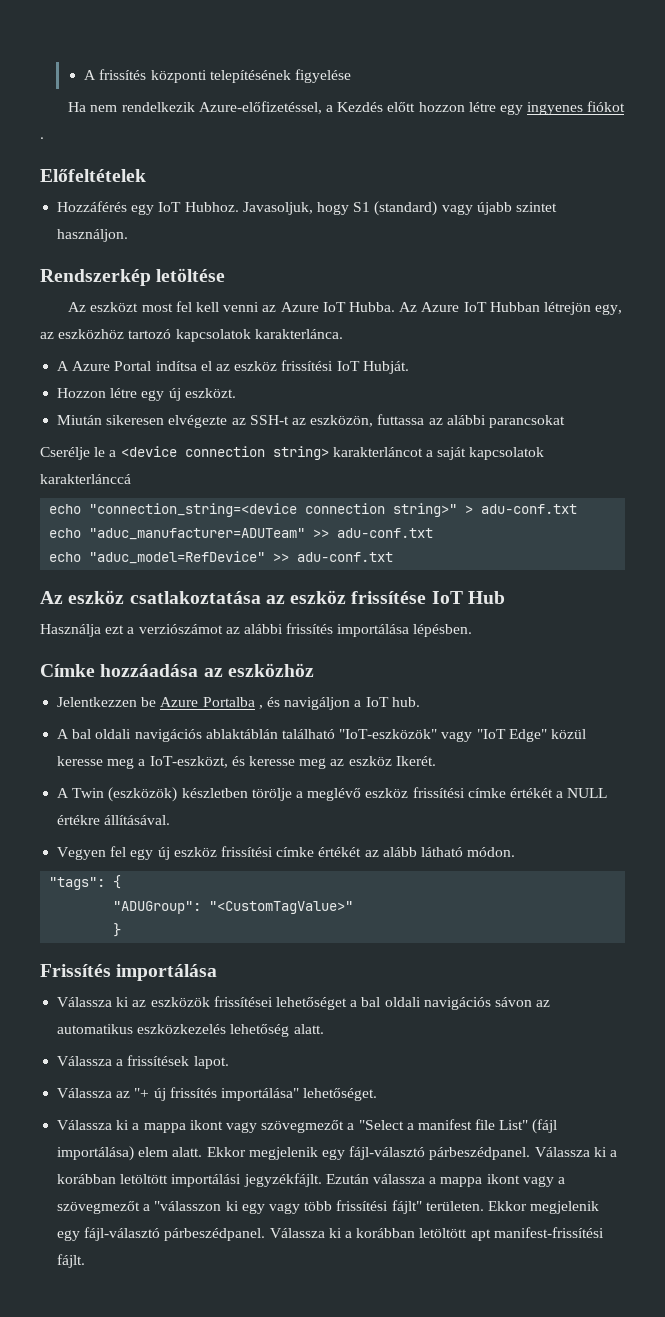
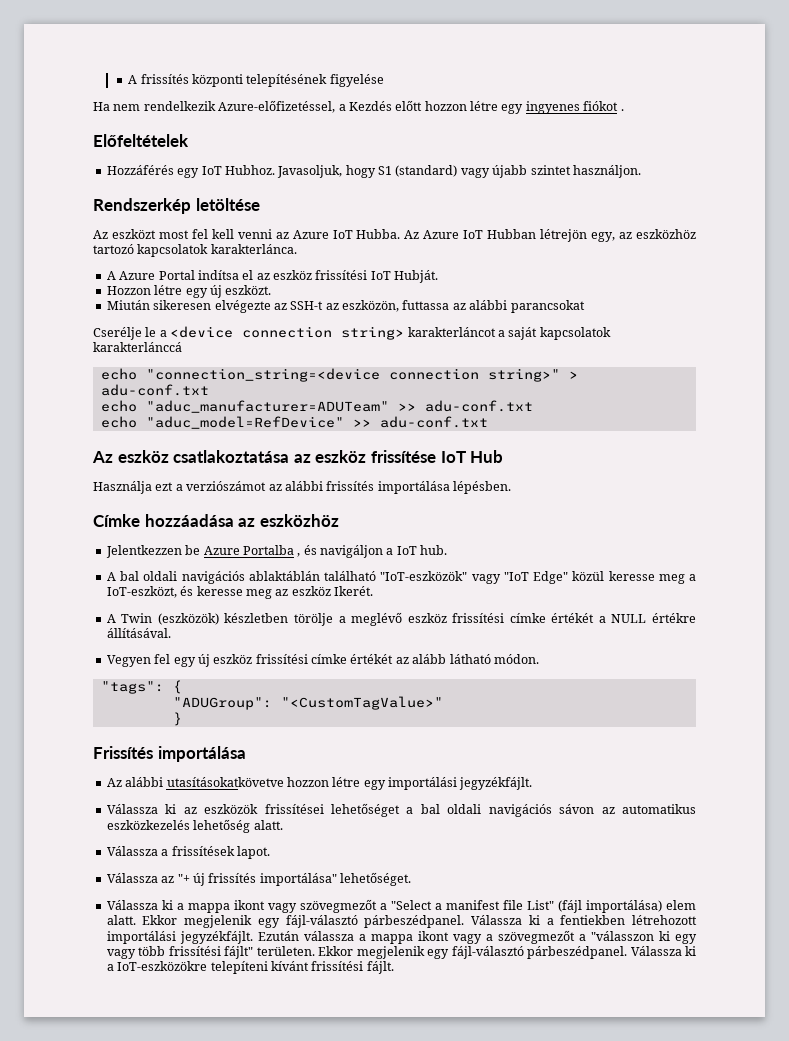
(218, 972) none -> [106,777,533,790] // Az alábbi utasításokatkövetve hozzon létre egy importálási jegyzékfájlt.
[57,1174,169,1184] korábban letöltött -> [560,915,698,925] fentiekben létrehozott
[356,1227,604,1241] korábban letöltött apt manifest-frissítési -> [117,961,364,974] IoT-eszközökre telepíteni kívánt frissítési

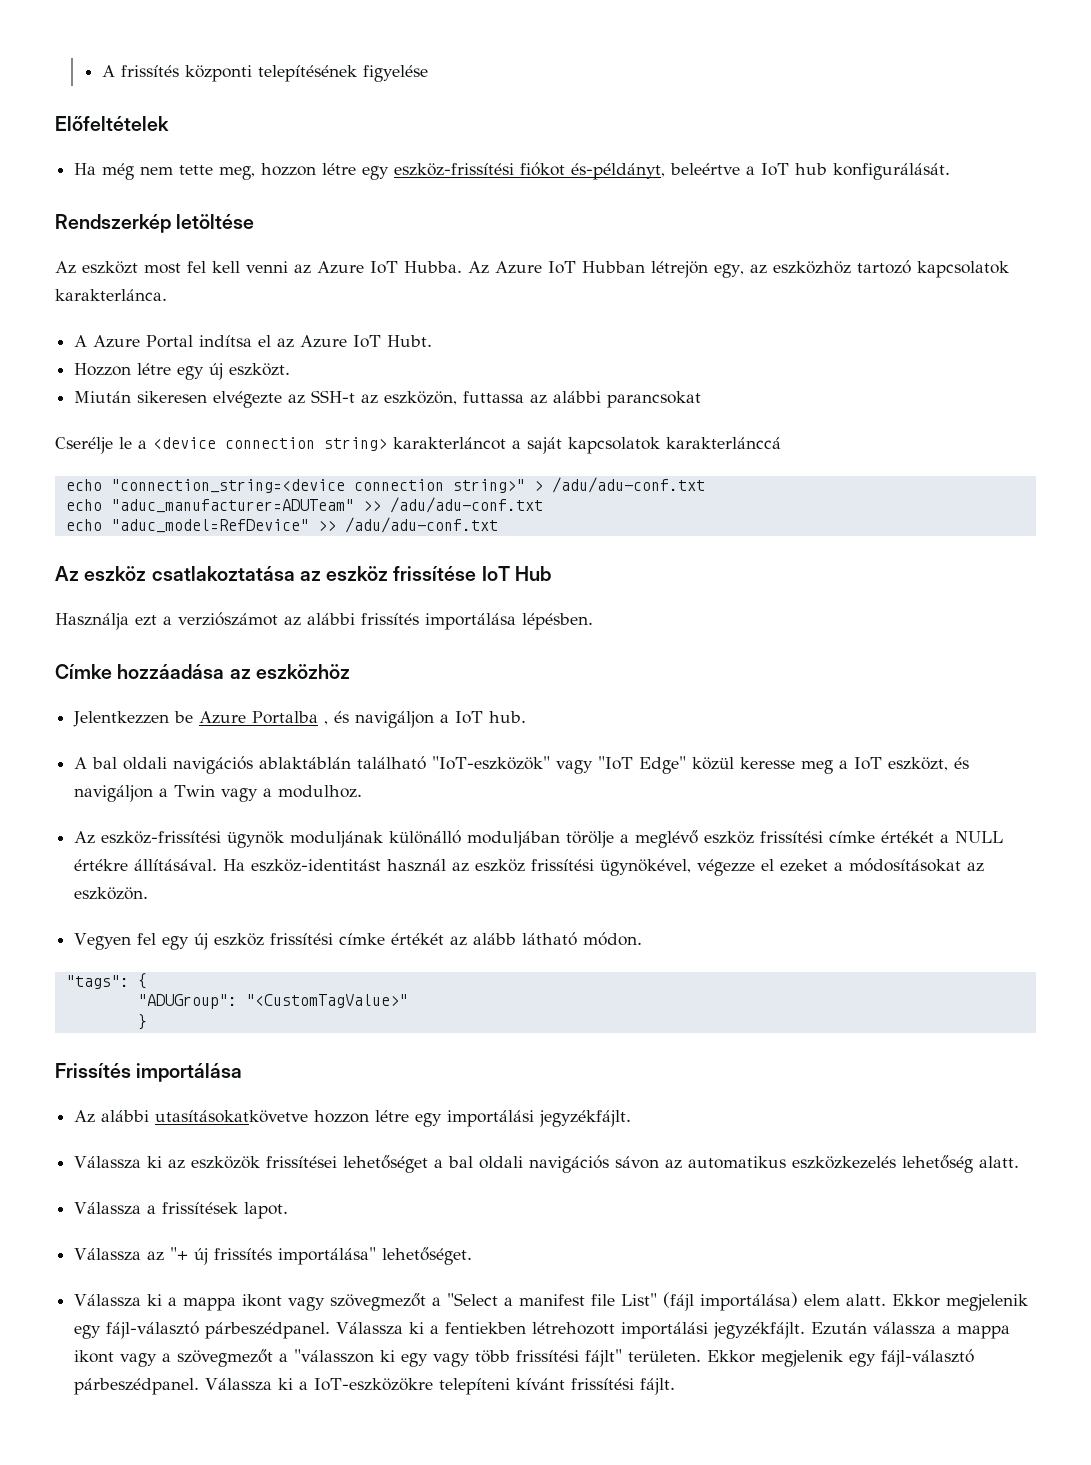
[93,100,624,114] [93,134,189,147] [106,165,641,178] // Ha nem rendelkezik Azure-előfizetéssel, a Kezdés előtt hozzon létre egy ingyenes fiókot . // Előfeltételek // Hozzáférés egy IoT Hubhoz. Javasoljuk, hogy S1 (standard) vagy újabb szintet használjon. -> [55,116,169,131] [74,162,951,180] // Előfeltételek // Ha még nem tette meg, hozzon létre egy eszköz-frissítési fiókot és-példányt, beleértve a IoT hub konfigurálását.
[273,270,439,283] eszköz frissítési IoT Hubját. -> [300,335,433,348] Azure IoT Hubt.
[100,384,209,396] adu-conf.txt -> [551,477,705,493] /adu/adu-conf.txt
[424,400,533,412] adu-conf.txt -> [389,497,543,513] /adu/adu-conf.txt
[379,416,488,428] adu-conf.txt -> [344,517,498,533] /adu/adu-conf.txt
[106,586,373,599] [106,613,289,625] IoT-eszközt, és keresse meg az eszköz Ikerét. // A Twin (eszközök) készletben -> [854,757,970,771] [74,785,363,802] [74,830,561,848] IoT eszközt, és navigáljon a Twin vagy a modulhoz. // Az eszköz-frissítési ügynök moduljának különálló moduljában
(171, 633) none -> [223,858,985,876] [74,887,149,900] Ha eszköz-identitást használ az eszköz frissítési ügynökével, végezze el ezeket a módosításokat az eszközön.

